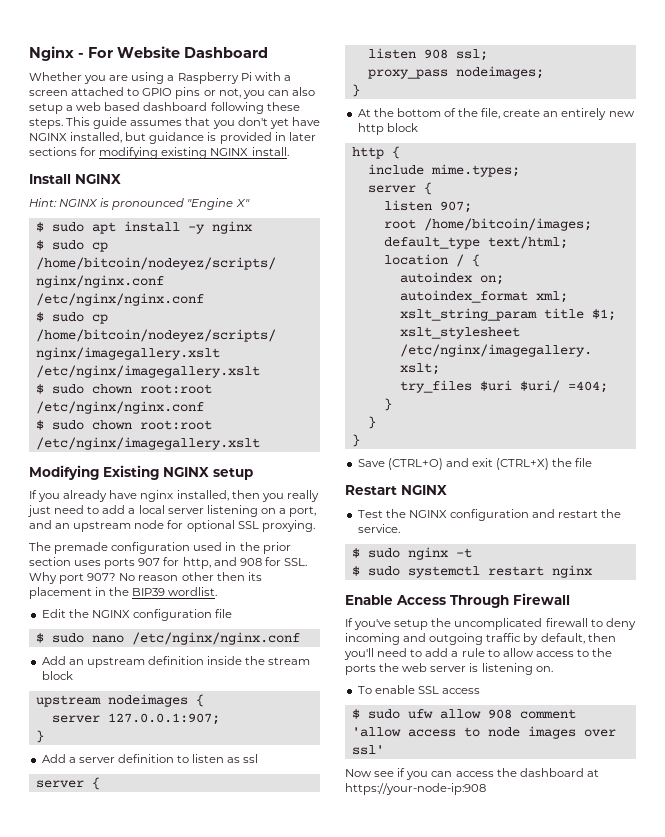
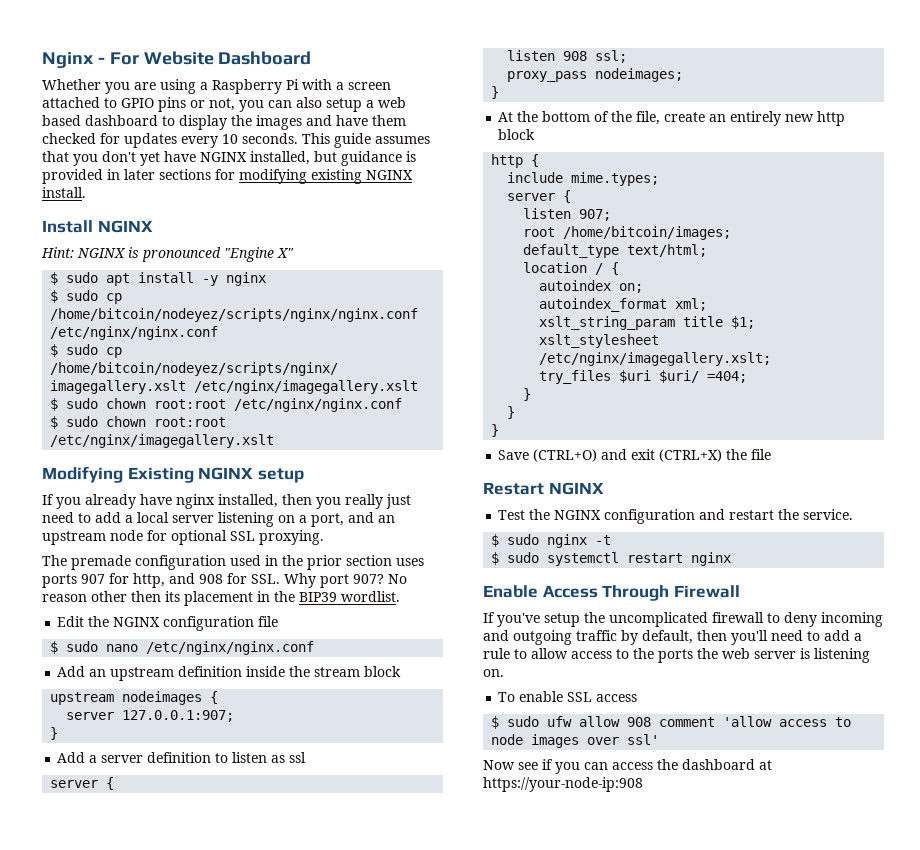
[210,102,300,114] [29,118,63,129] following these steps. -> [162,115,406,130] [42,133,298,148] to display the images and have them checked for updates every 10 seconds.

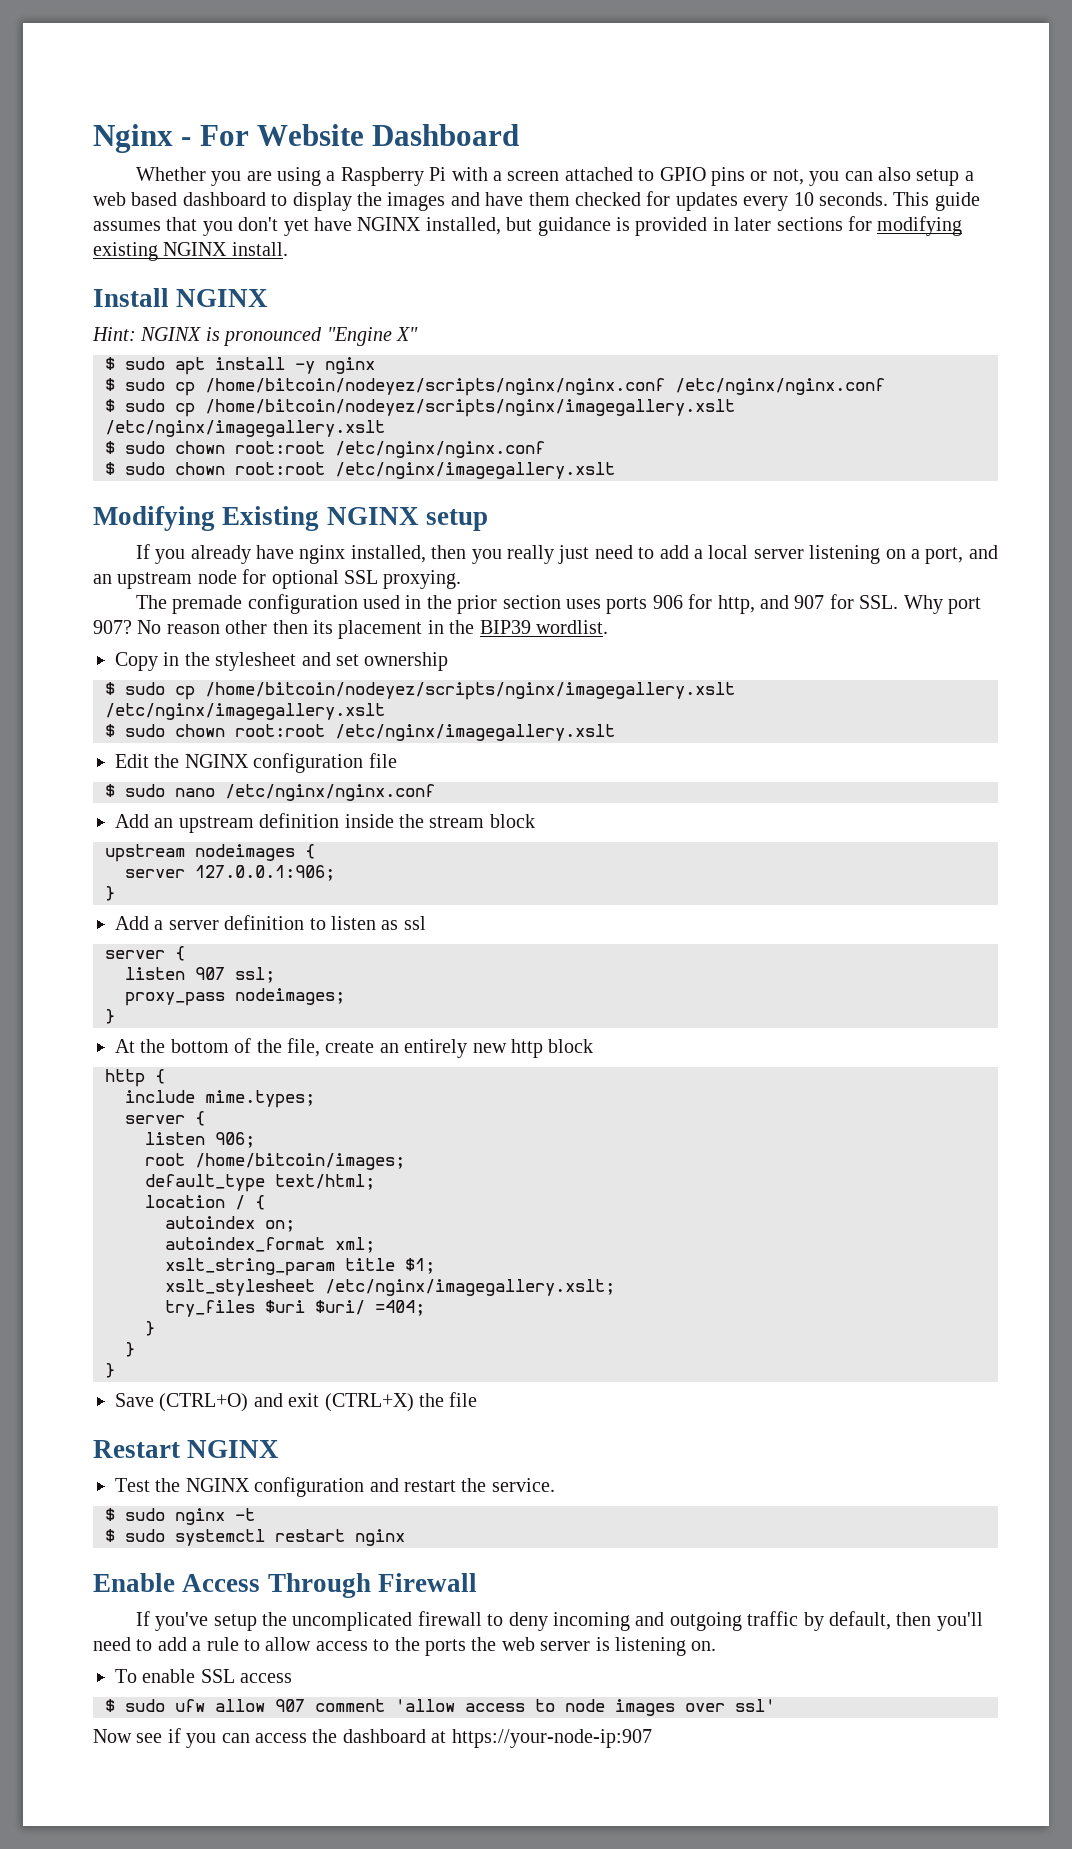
[81,574,105,584] 907 -> [652,595,683,609] 906
[199,574,223,584] 908 -> [794,595,825,609] 907
(400, 596) none -> [115,652,449,671] [105,682,735,700] [105,703,385,720] [105,724,615,741] // Copy in the stylesheet and set ownership // $ sudo cp /home/bitcoin/nodeyez/scripts/nginx/imagegallery.xslt /etc/nginx/imagegallery.xslt // $ sudo chown root:root /etc/nginx/imagegallery.xslt
[122,710,235,722] 127.0.0.1:907; -> [195,865,335,881] 127.0.0.1:906;
[563,51,588,61] 908 -> [195,967,225,980] 907
[579,209,612,221] 907; -> [215,1132,255,1148] 906;
[627,717,652,727] 908 -> [275,1699,305,1712] 907
[483,777,643,792] https://your-node-ip:908 -> [451,1729,652,1748] https://your-node-ip:907

